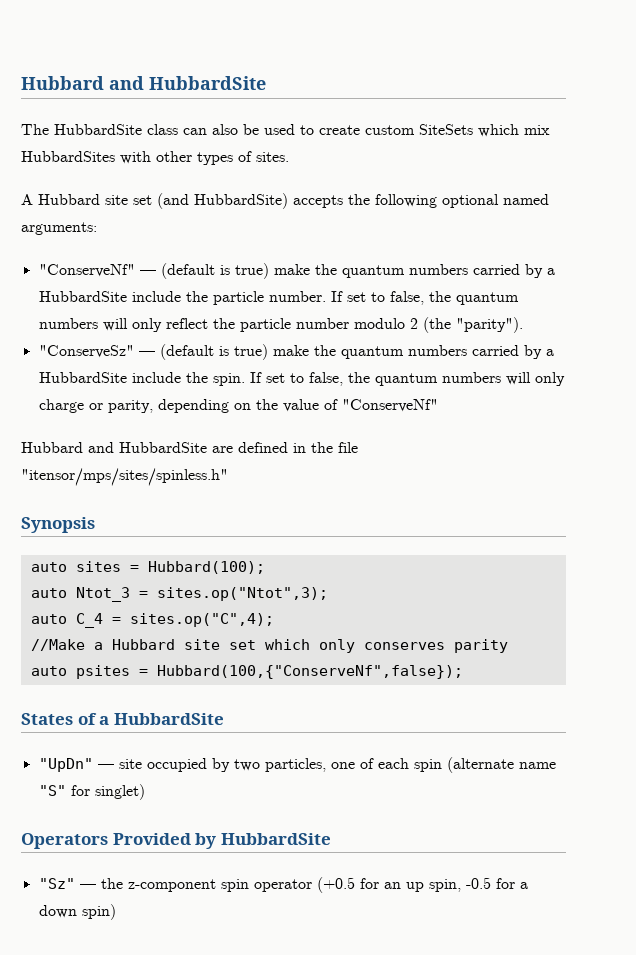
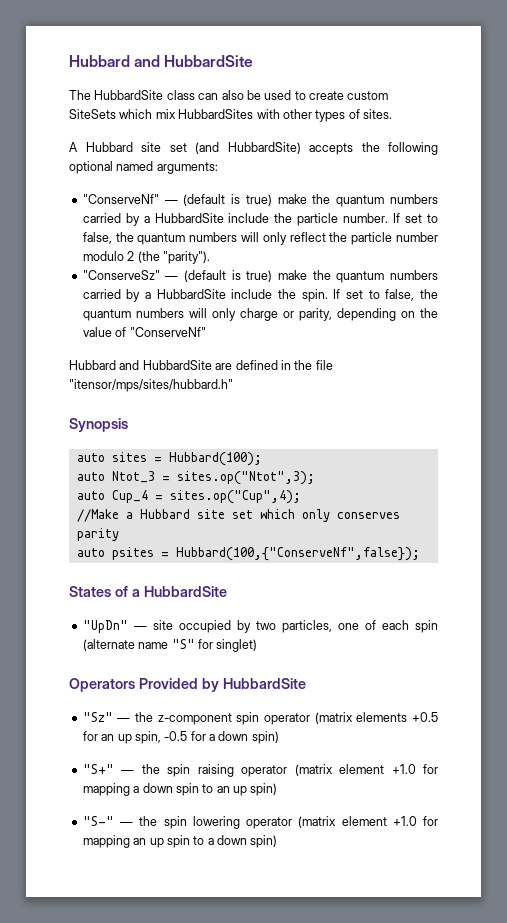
[21,468,228,486] "itensor/mps/sites/spinless.h" -> [69,379,233,392] "itensor/mps/sites/hubbard.h"
[75,613,274,628] C_4 = sites.op("C",4); -> [111,490,301,504] Cup_4 = sites.op("Cup",4);
[316,877,355,893] (+0.5 -> [314,712,438,724] (matrix elements +0.5
(116, 912) none -> [82,764,439,777] [82,783,278,796] [82,816,438,829] [82,835,278,848] // "S+" — the spin raising operator (matrix element +1.0 for mapping a down spin to an up spin) // "S-" — the spin lowering operator (matrix element +1.0 for mapping an up spin to a down spin)

